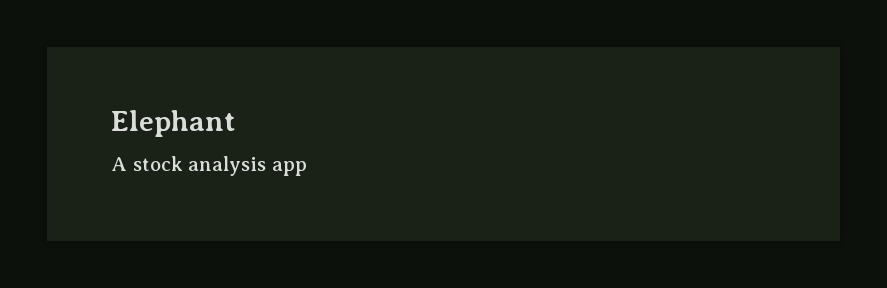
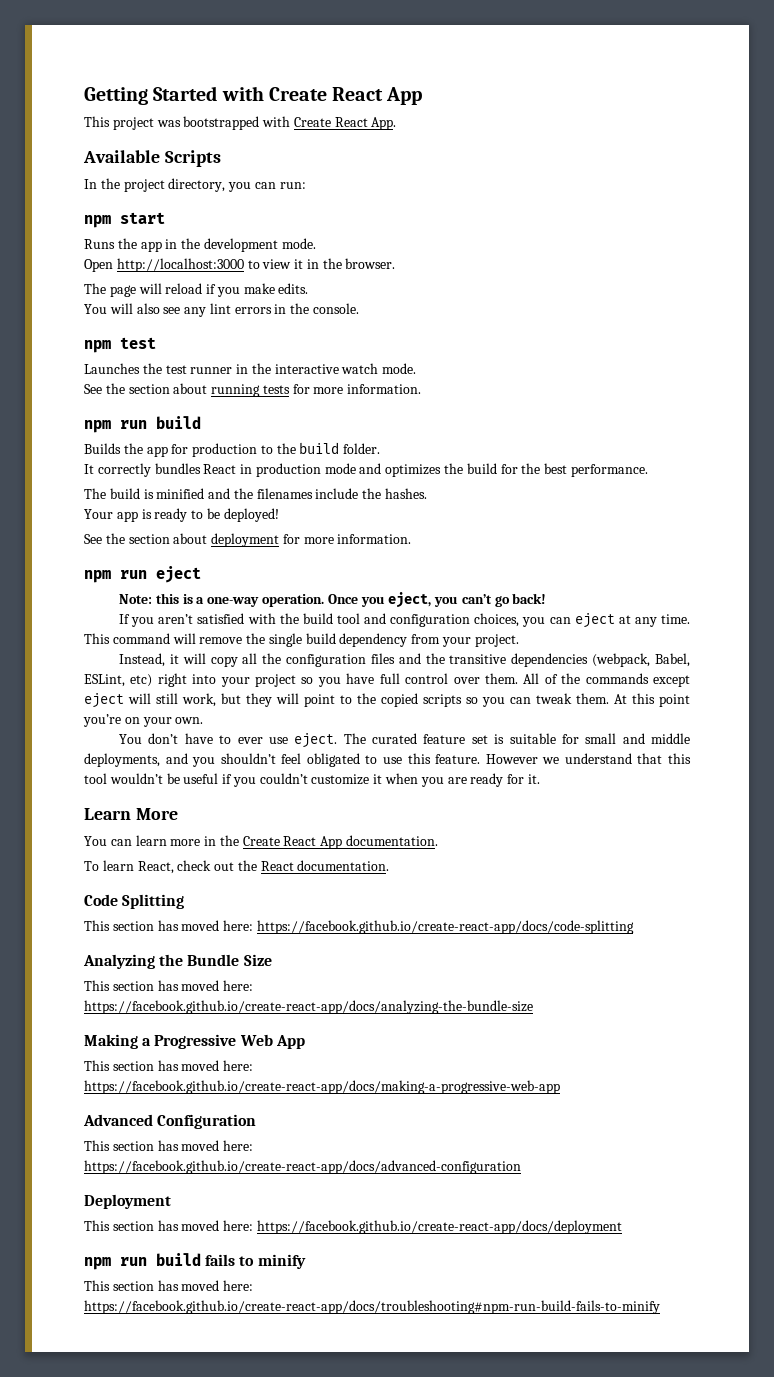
[111,110,235,137] [111,156,307,176] Elephant // A stock analysis app -> [84,86,423,105] [84,116,397,130] [83,150,221,167] [84,178,306,192] [84,212,165,228] [84,238,316,252] [84,258,396,272] [84,283,309,297] [84,303,360,317] [84,337,156,353] [84,363,417,374] [84,383,422,397] [84,416,201,433] [84,442,381,457] [84,463,648,477] [84,488,428,499] [84,508,279,522] [84,533,412,547] [84,566,201,583] [119,592,547,608] [119,613,691,628] [84,633,519,647] [119,653,690,667] [84,673,691,687] [84,693,690,708] [83,714,204,727] [119,733,691,748] [84,753,691,767] [84,773,540,787] [84,808,178,820] [84,835,439,849] [84,860,390,874] [84,894,185,909] [84,920,634,934] [83,954,272,969] [84,980,254,991] [84,1000,533,1014] [84,1034,305,1049] [84,1060,254,1071] [84,1080,560,1094] [83,1114,257,1129] [84,1140,254,1151] [84,1160,521,1174] [84,1194,171,1209] [84,1220,622,1234] [84,1253,306,1270] [84,1280,254,1291] [84,1300,660,1314] Getting Started with Create React App // This project was bootstrapped with Create React App. // Available Scripts // In the project directory, you can run: // npm start // Runs the app in the development mode. // Open http://localhost:3000 to view it in the browser. // The page will reload if you make edits. // You will also see any lint errors in the console. // npm test // Launches the test runner in the interactive watch mode. // See the section about running tests for more information. // npm run build // Builds the app for production to the build folder. // It correctly bundles React in production mode and optimizes the build for the best performance. // The build is minified and the filenames include the hashes. // Your app is ready to be deployed! // See the section about deployment for more information. // npm run eject // Note: this is a one-way operation. Once you eject, you can’t go back! // If you aren’t satisfied with the build tool and configuration choices, you can eject at any time. This command will remove the single build dependency from your project. // Instead, it will copy all the configuration files and the transitive dependencies (webpack, Babel, ESLint, etc) right into your project so you have full control over them. All of the commands except eject will still work, but they will point to the copied scripts so you can tweak them. At this point you’re on your own. // You don’t have to ever use eject. The curated feature set is suitable for small and middle deployments, and you shouldn’t feel obligated to use this feature. However we understand that this tool wouldn’t be useful if you couldn’t customize it when you are ready for it. // Learn More // You can learn more in the Create React App documentation. // To learn React, check out the React documentation. // Code Splitting // This section has moved here: https://facebook.github.io/create-react-app/docs/code-splitting // Analyzing the Bundle Size // This section has moved here: https://facebook.github.io/create-react-app/docs/analyzing-the-bundle-size // Making a Progressive Web App // This section has moved here: https://facebook.github.io/create-react-app/docs/making-a-progressive-web-app // Advanced Configuration // This section has moved here: https://facebook.github.io/create-react-app/docs/advanced-configuration // Deployment // This section has moved here: https://facebook.github.io/create-react-app/docs/deployment // npm run build fails to minify // This section has moved here: https://facebook.github.io/create-react-app/docs/troubleshooting#npm-run-build-fails-to-minify

